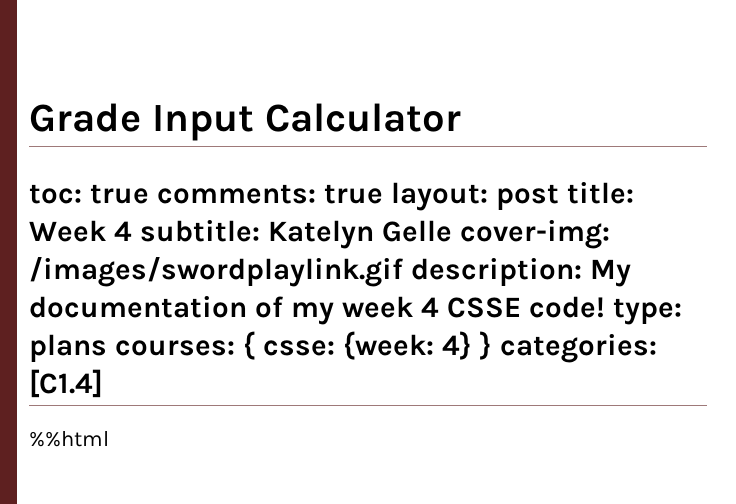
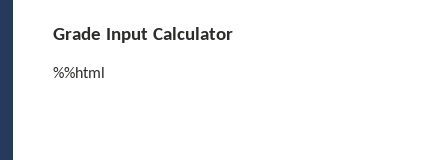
[29,182,634,211] [29,220,610,249] [29,257,631,287] [29,296,682,325] [29,331,657,363] [29,369,103,398] // toc: true comments: true layout: post title: Week 4 subtitle: Katelyn Gelle cover-img: /images/swordplaylink.gif description: My documentation of my week 4 CSSE code! type: plans courses: { csse: {week: 4} } categories: [C1.4] -> (234, 33) none

